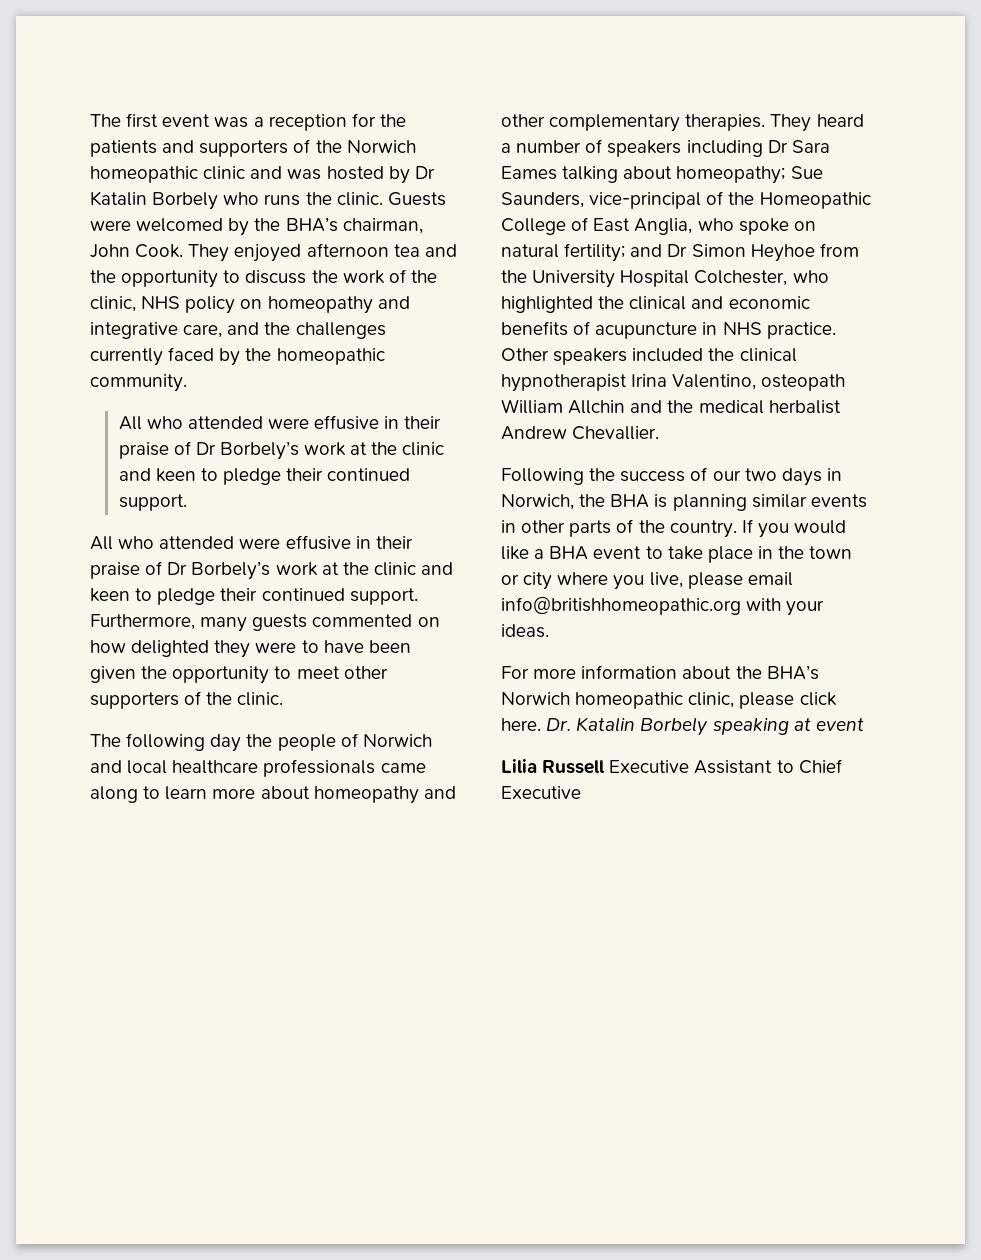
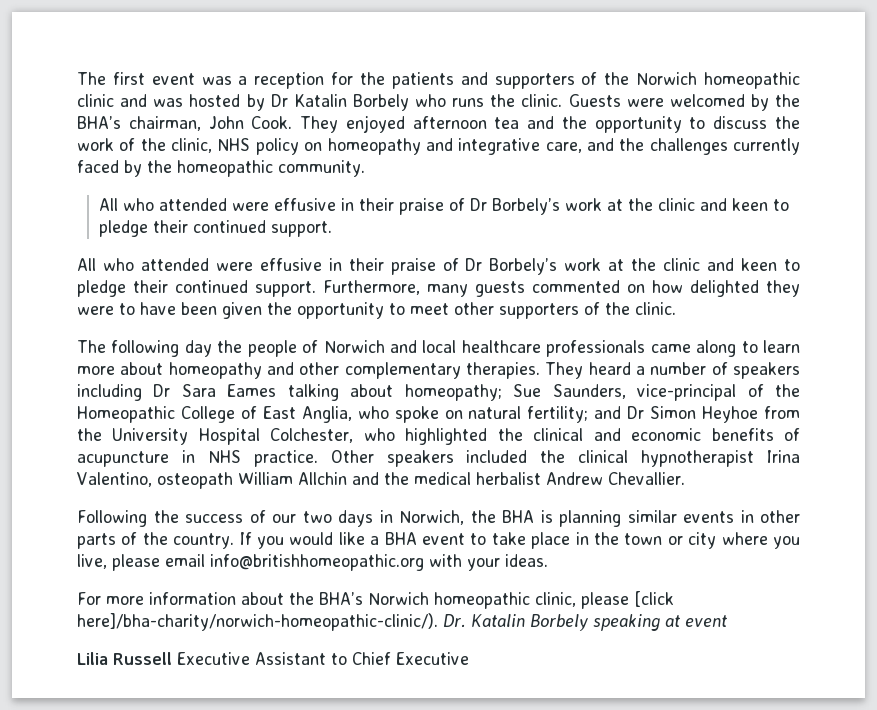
[799,692,837,706] [501,718,541,731] click here. -> [634,591,674,607] [77,613,438,631] [click here]/bha-charity/norwich-homeopathic-clinic/).

